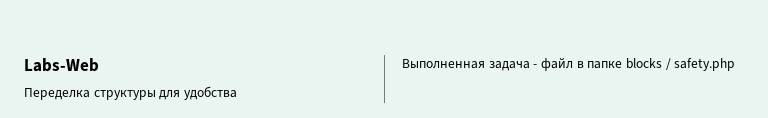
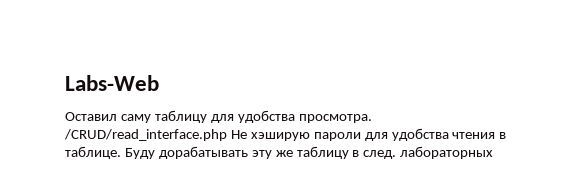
[24,86,237,100] [402,57,736,71] Переделка структуры для удобства // Выполненная задача - файл в папке blocks / safety.php -> [65,110,372,123] [64,128,507,141] [65,146,494,159] Оставил саму таблицу для удобства просмотра. /CRUD/read_interface.php Не хэширую пароли для удобства чтения в таблице. Буду дорабатывать эту же таблицу в след. лабораторных

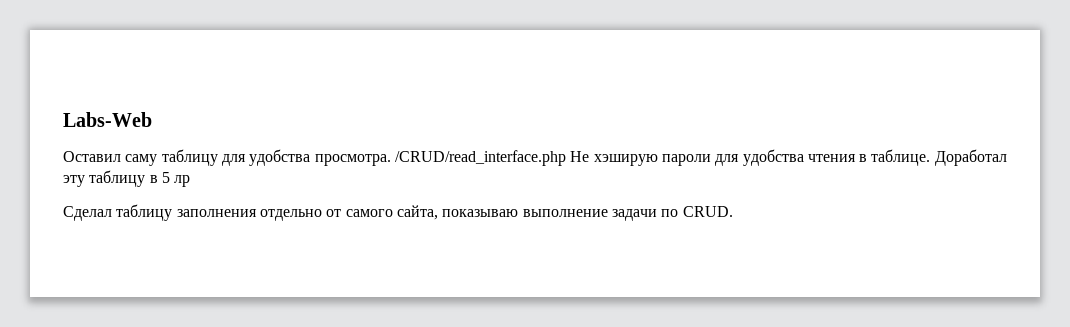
[124,146,494,159] Буду дорабатывать эту же таблицу в след. лабораторных -> [934,149,1007,166] [63,170,191,187] [63,204,733,221] Доработал эту таблицу в 5 лр // Сделал таблицу заполнения отдельно от самого сайта, показываю выполнение задачи по CRUD.

